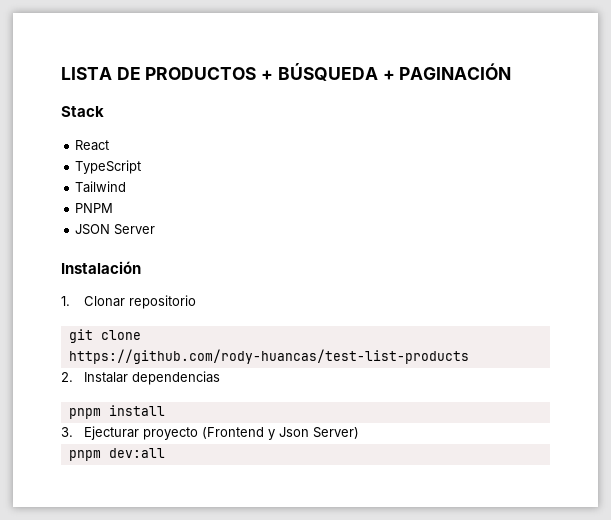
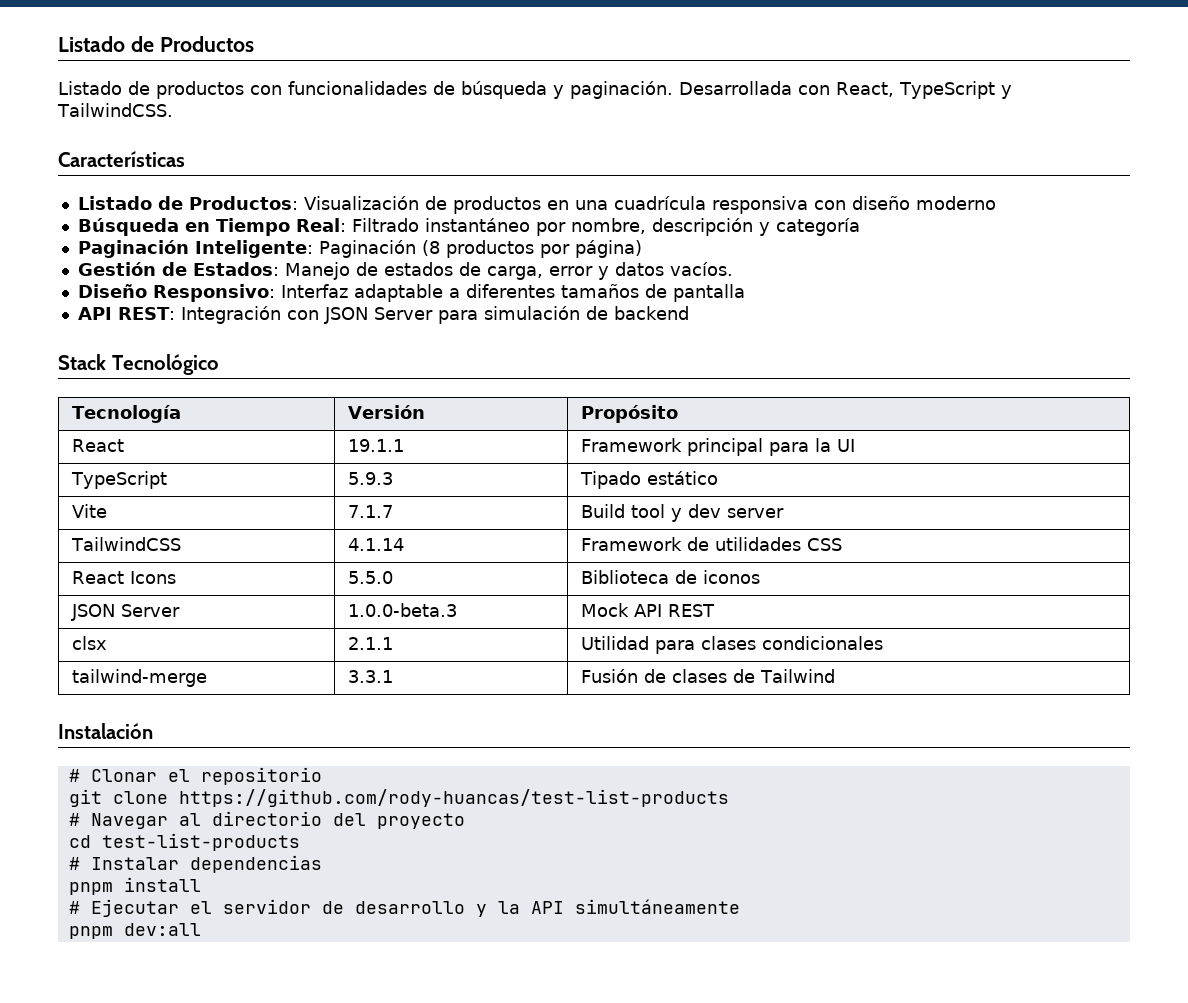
[61,63,512,81] [61,106,104,117] [75,140,110,151] [75,160,142,174] [75,181,127,193] [75,203,114,213] [75,224,156,235] [61,261,141,274] [61,295,197,309] [68,329,141,343] [68,349,469,364] [61,371,221,385] [68,405,165,419] [61,426,360,440] LISTA DE PRODUCTOS + BÚSQUEDA + PAGINACIÓN // Stack // React // TypeScript // Tailwind // PNPM // JSON Server // Instalación // 1. Clonar repositorio // git clone https://github.com/rody-huancas/test-list-products // 2. Instalar dependencias // pnpm install // 3. Ejecturar proyecto (Frontend y Json Server) -> [58,36,254,52] [58,81,1012,99] [57,103,173,117] [58,151,185,167] [77,196,996,214] [77,218,860,236] [77,240,642,258] [77,262,733,280] [77,284,745,302] [77,306,689,324] [58,354,219,375] [71,405,181,423] [347,405,425,419] [580,405,678,423] [71,439,124,452] [347,439,404,452] [580,438,855,456] [70,471,167,489] [347,472,393,485] [579,471,718,489] [71,504,107,518] [347,505,393,518] [580,504,784,522] [70,537,181,551] [347,538,404,551] [580,537,842,551] [71,571,176,584] [347,571,393,584] [580,570,760,584] [70,604,180,621] [347,603,457,617] [580,603,715,617] [71,636,107,650] [347,637,393,650] [580,636,883,654] [71,669,207,687] [347,670,393,683] [580,669,835,683] [58,723,153,739] [68,767,322,785] [68,789,729,807] [68,811,465,829] [68,833,300,851] [68,855,322,873] [68,877,201,895] [68,899,740,917] Listado de Productos // Listado de productos con funcionalidades de búsqueda y paginación. Desarrollada con React, TypeScript y TailwindCSS. // Características // Listado de Productos: Visualización de productos en una cuadrícula responsiva con diseño moderno // Búsqueda en Tiempo Real: Filtrado instantáneo por nombre, descripción y categoría // Paginación Inteligente: Paginación (8 productos por página) // Gestión de Estados: Manejo de estados de carga, error y datos vacíos. // Diseño Responsivo: Interfaz adaptable a diferentes tamaños de pantalla // API REST: Integración con JSON Server para simulación de backend // Stack Tecnológico // Tecnología | Versión | Propósito // React | 19.1.1 | Framework principal para la UI // TypeScript | 5.9.3 | Tipado estático // Vite | 7.1.7 | Build tool y dev server // TailwindCSS | 4.1.14 | Framework de utilidades CSS // React Icons | 5.5.0 | Biblioteca de iconos // JSON Server | 1.0.0-beta.3 | Mock API REST // clsx | 2.1.1 | Utilidad para clases condicionales // tailwind-merge | 3.3.1 | Fusión de clases de Tailwind // Instalación // # Clonar el repositorio // git clone https://github.com/rody-huancas/test-list-products // # Navegar al directorio del proyecto // cd test-list-products // # Instalar dependencias // pnpm install // # Ejecutar el servidor de desarrollo y la API simultáneamente

